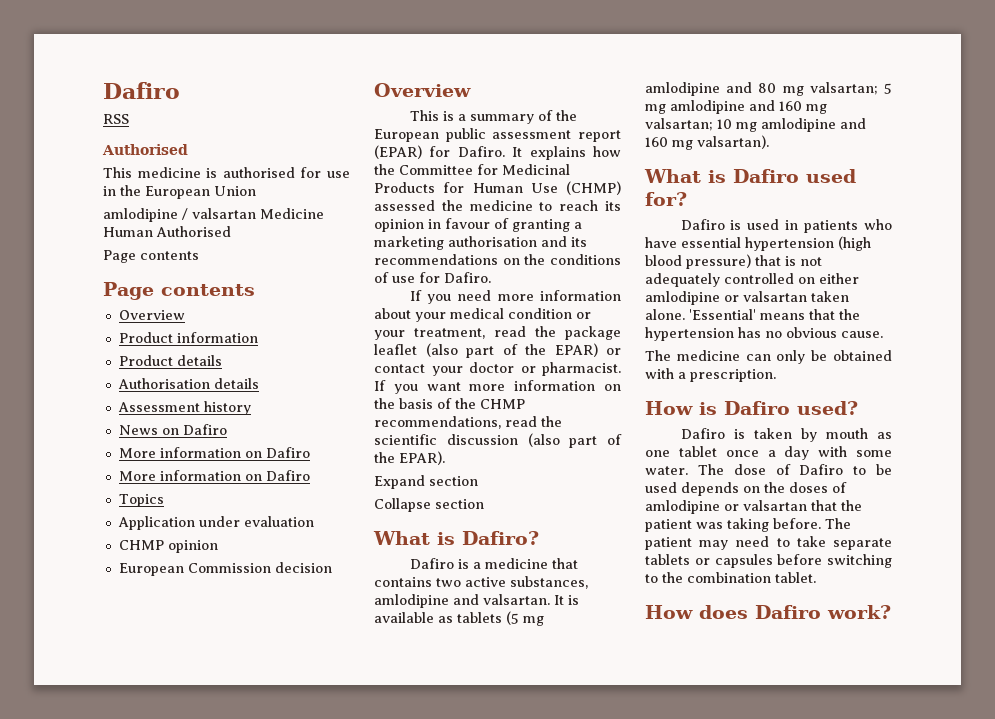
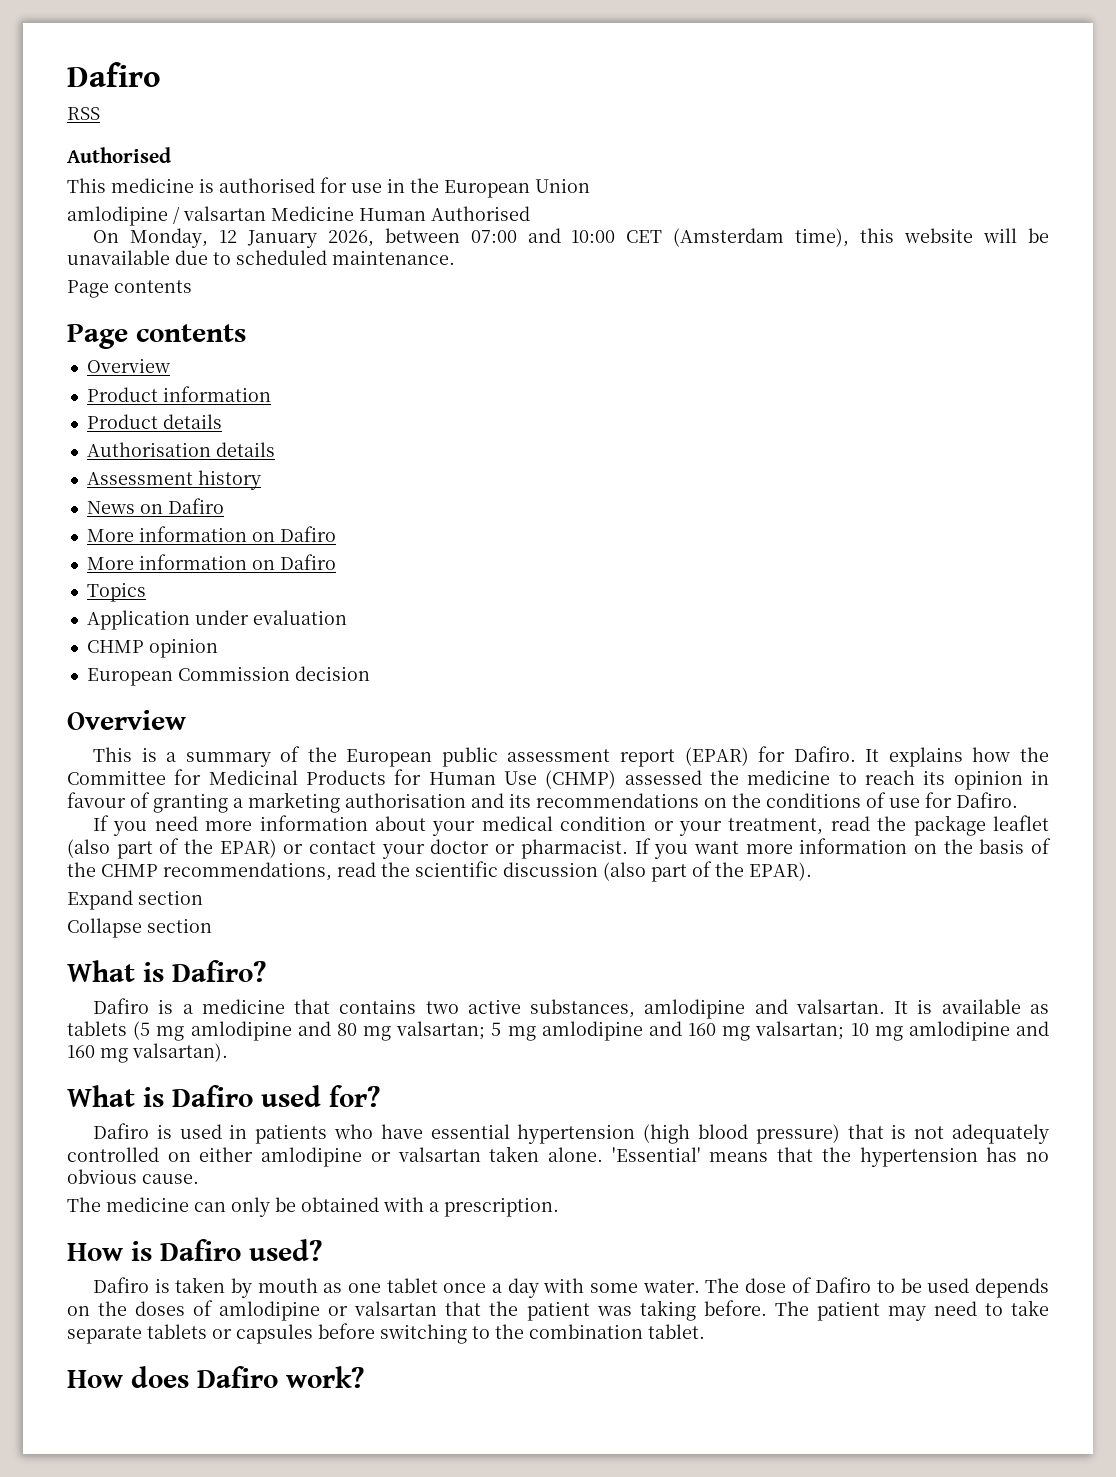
(231, 231) none -> [92,228,1050,248] [67,250,455,265] // On Monday, 12 January 2026, between 07:00 and 10:00 CET (Amsterdam time), this website will be unavailable due to scheduled maintenance.

